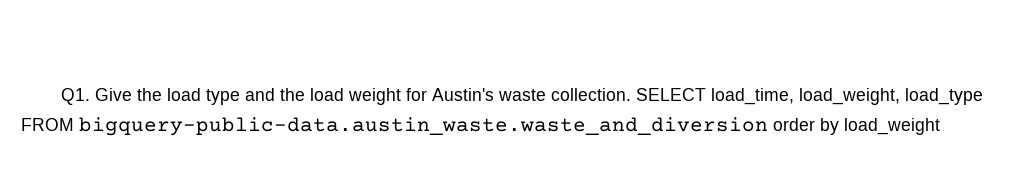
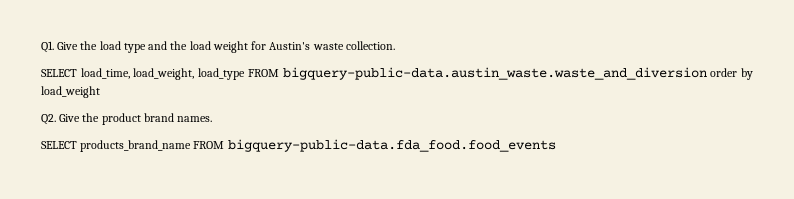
(632, 94) none -> (395, 45) //
(940, 126) none -> [41,113,213,125] [41,139,556,152] // Q2. Give the product brand names. // SELECT products_brand_name FROM bigquery-public-data.fda_food.food_events

